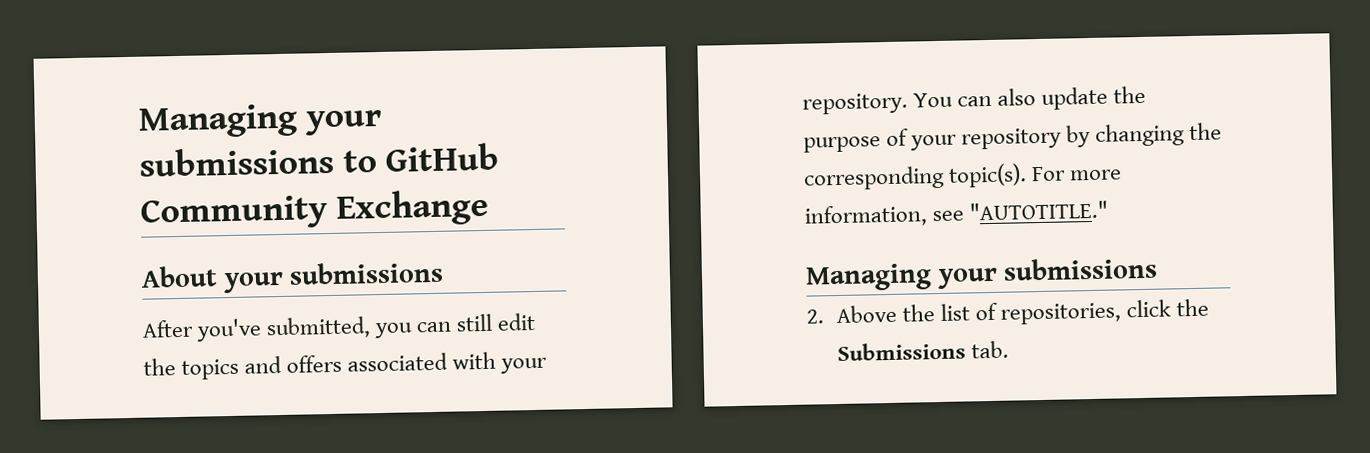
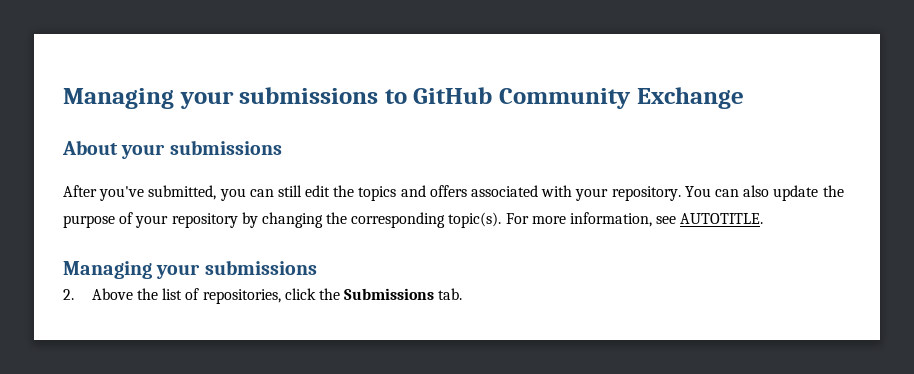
[969,200,1109,221] "AUTOTITLE." -> [680,213,764,224] AUTOTITLE.

